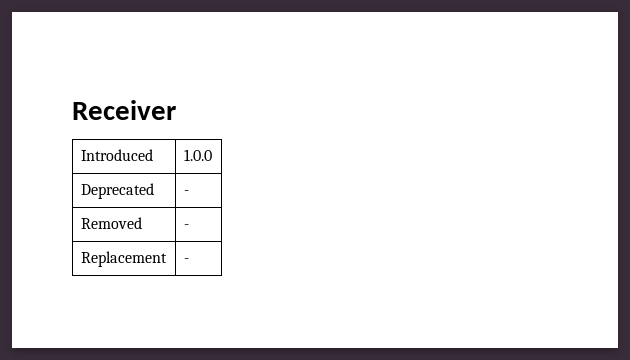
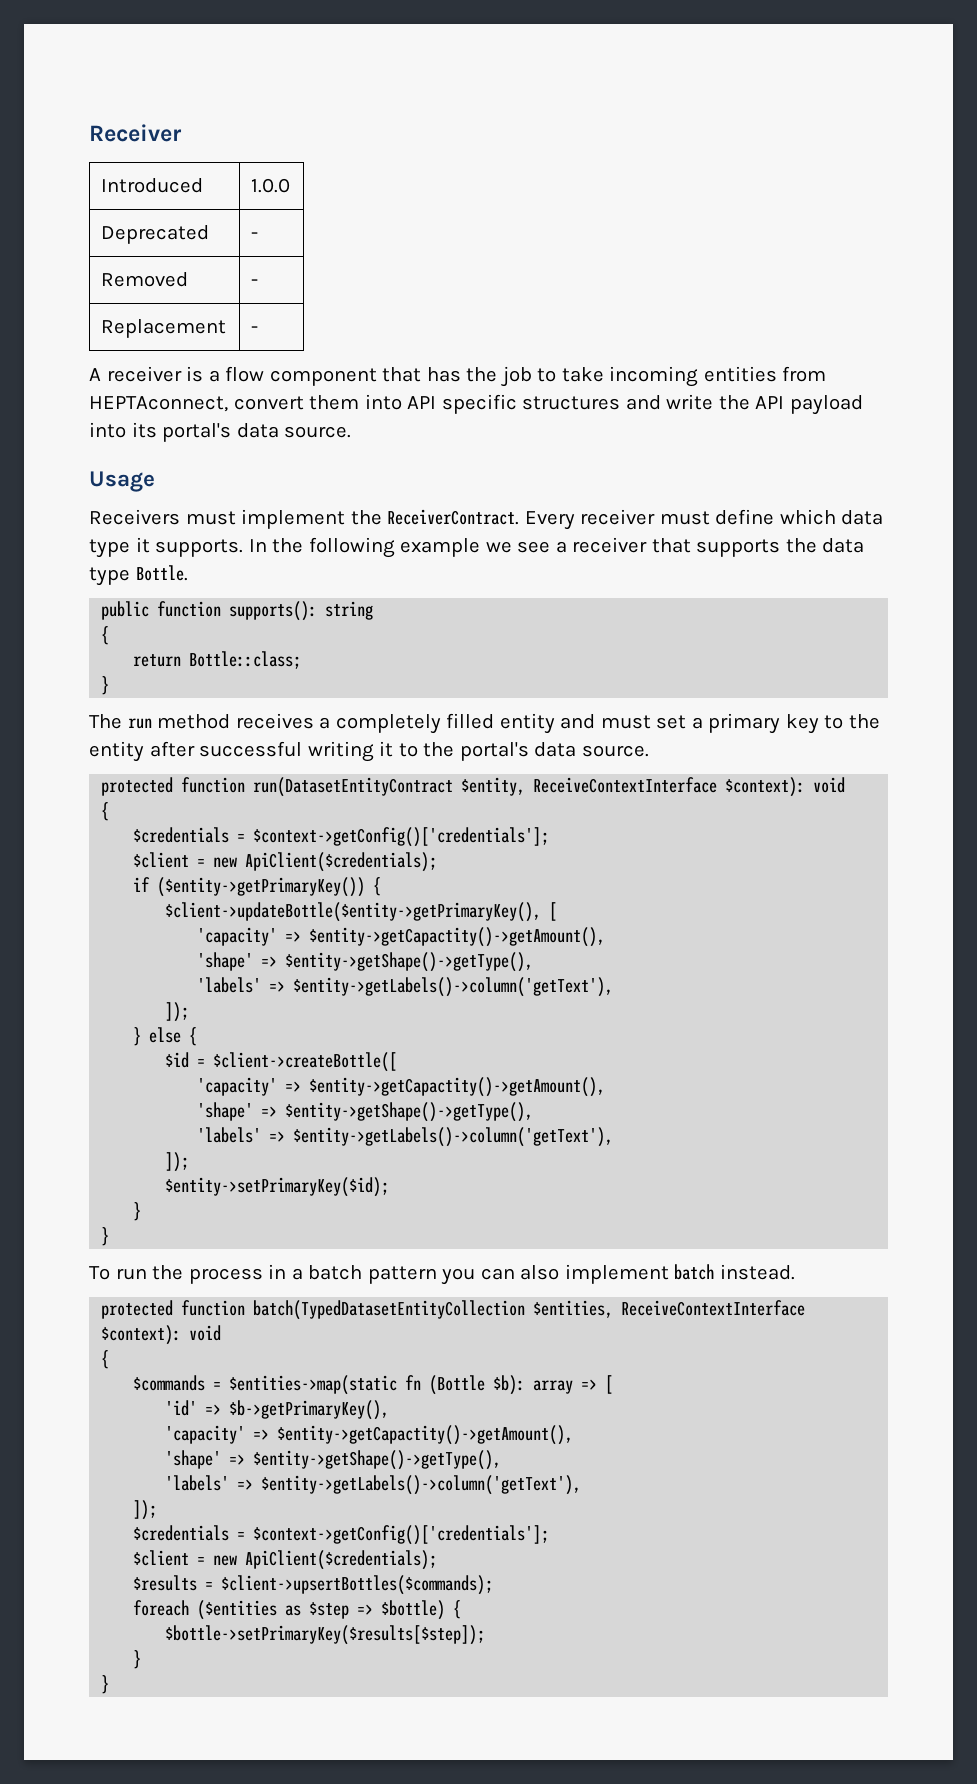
(189, 260) none -> [89,366,827,387] [89,394,863,415] [89,422,352,442] [89,471,155,492] [89,509,884,530] [89,537,865,558] [89,565,188,586] [101,601,374,621] [101,626,110,645] [133,651,302,669] [101,676,110,695] [89,713,881,734] [89,741,649,762] [101,777,846,797] [101,802,110,821] [133,827,550,847] [133,852,438,872] [133,877,382,897] [165,902,558,922] [197,927,606,947] [197,952,534,972] [197,977,614,997] [165,1002,190,1022] [133,1027,198,1046] [165,1052,398,1072] [197,1077,606,1097] [197,1102,534,1122] [197,1127,614,1147] [165,1152,190,1172] [165,1177,390,1197] [133,1202,142,1221] [101,1227,110,1246] [89,1264,795,1285] [101,1300,806,1320] [101,1325,222,1345] [101,1350,110,1369] [133,1375,614,1395] [165,1400,390,1420] [165,1425,574,1445] [165,1450,502,1470] [165,1475,582,1495] [133,1500,158,1520] [133,1525,550,1545] [133,1550,438,1570] [133,1575,494,1595] [133,1600,462,1620] [165,1625,486,1645] [133,1650,142,1669] [101,1675,110,1694] // A receiver is a flow component that has the job to take incoming entities from HEPTAconnect, convert them into API specific structures and write the API payload into its portal's data source. // Usage // Receivers must implement the ReceiverContract. Every receiver must define which data type it supports. In the following example we see a receiver that supports the data type Bottle. // public function supports(): string // { // return Bottle::class; // } // The run method receives a completely filled entity and must set a primary key to the entity after successful writing it to the portal's data source. // protected function run(DatasetEntityContract $entity, ReceiveContextInterface $context): void // { // $credentials = $context->getConfig()['credentials']; // $client = new ApiClient($credentials); // if ($entity->getPrimaryKey()) { // $client->updateBottle($entity->getPrimaryKey(), [ // 'capacity' => $entity->getCapactity()->getAmount(), // 'shape' => $entity->getShape()->getType(), // 'labels' => $entity->getLabels()->column('getText'), // ]); // } else { // $id = $client->createBottle([ // 'capacity' => $entity->getCapactity()->getAmount(), // 'shape' => $entity->getShape()->getType(), // 'labels' => $entity->getLabels()->column('getText'), // ]); // $entity->setPrimaryKey($id); // } // } // To run the process in a batch pattern you can also implement batch instead. // protected function batch(TypedDatasetEntityCollection $entities, ReceiveContextInterface $context): void // { // $commands = $entities->map(static fn (Bottle $b): array => [ // 'id' => $b->getPrimaryKey(), // 'capacity' => $entity->getCapactity()->getAmount(), // 'shape' => $entity->getShape()->getType(), // 'labels' => $entity->getLabels()->column('getText'), // ]); // $credentials = $context->getConfig()['credentials']; // $client = new ApiClient($credentials); // $results = $client->upsertBottles($commands); // foreach ($entities as $step => $bottle) { // $bottle->setPrimaryKey($results[$step]); // } // }

